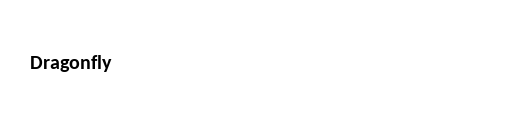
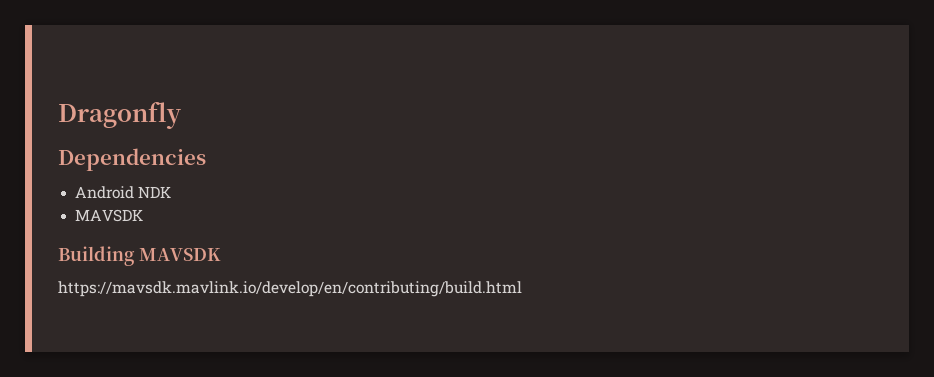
(112, 63) none -> [58,148,206,171] [75,186,172,199] [75,209,144,222] [58,246,221,266] [58,281,522,297] // Dependencies // Android NDK // MAVSDK // Building MAVSDK // https://mavsdk.mavlink.io/develop/en/contributing/build.html

